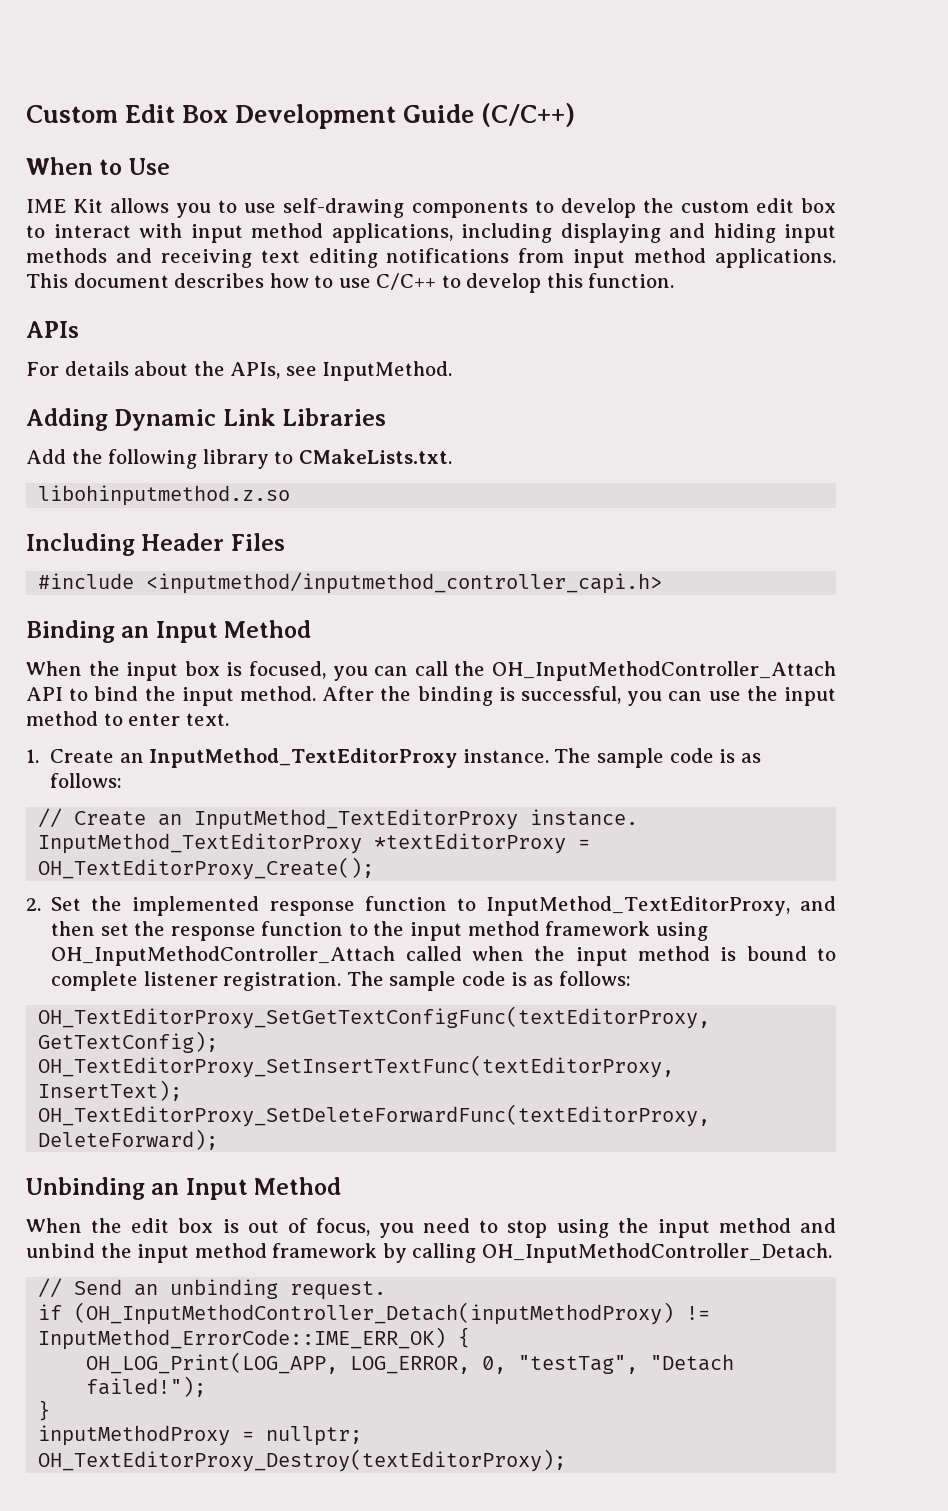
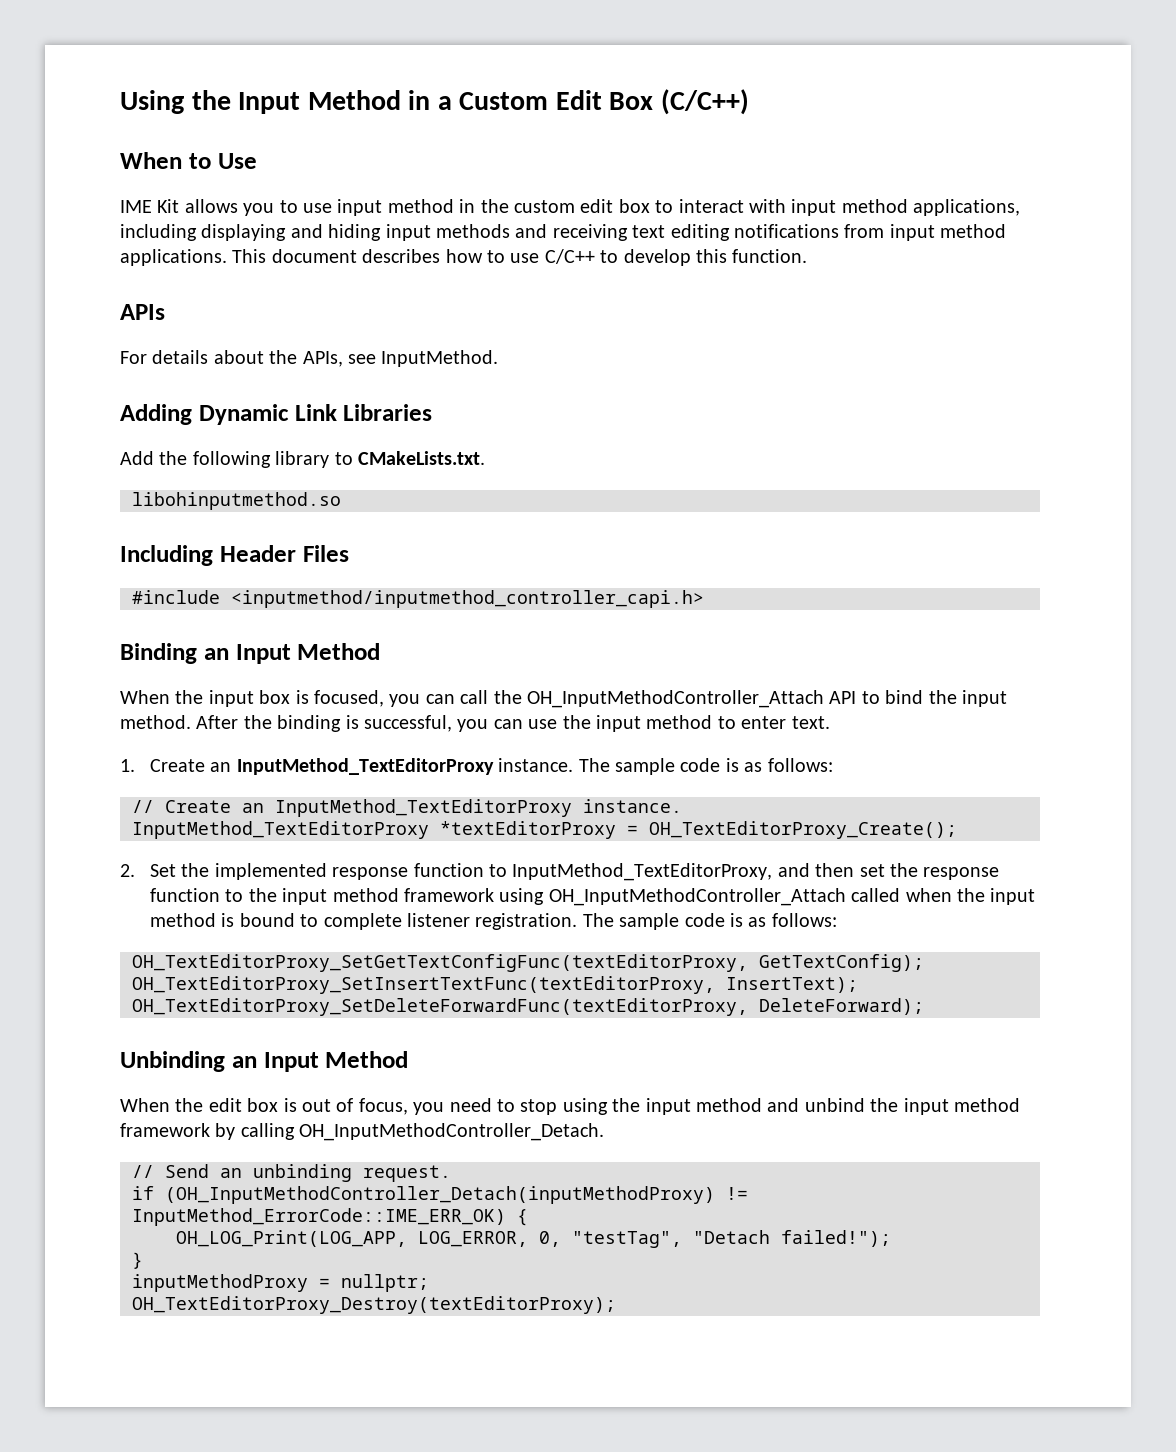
(26, 114) none -> [120,90,452,114] Using the Input Method in a
[235,104,475,129] Development Guide -> (654, 101) none
[283,198,636,218] self-drawing components to develop -> [337,199,476,216] input method in
[38,485,291,506] libohinputmethod.z.so -> [132,492,341,510] libohinputmethod.so

